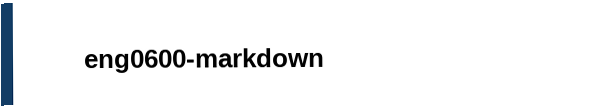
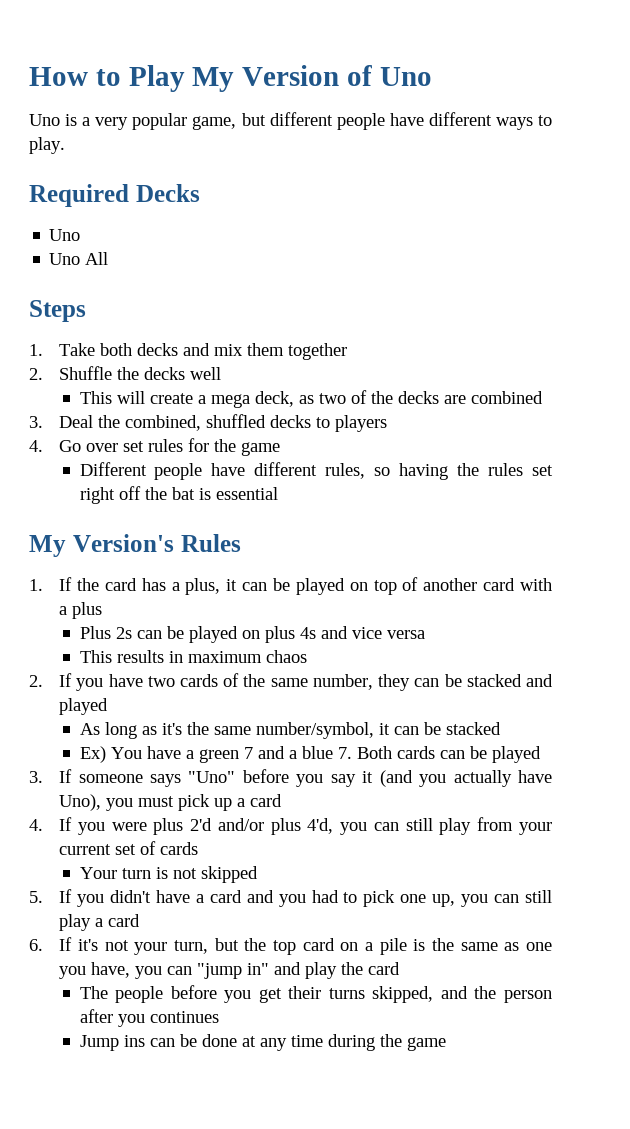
[83,47,325,74] eng0600-markdown -> [29,65,432,92] [29,112,552,130] [29,137,65,154] [29,184,200,207] [49,229,81,241] [49,252,109,265] [29,300,86,322] [29,343,348,360] [29,366,222,380] [79,390,543,408] [29,414,388,432] [29,438,281,456] [79,462,553,480] [79,486,278,504] [29,534,241,557] [29,577,552,595] [59,602,103,619] [79,626,425,643] [79,650,307,663] [29,673,553,691] [59,698,109,715] [79,722,501,739] [79,746,541,763] [29,769,552,787] [59,794,283,811] [29,817,552,835] [59,841,199,855] [79,866,258,883] [29,889,553,907] [59,914,141,931] [29,937,552,955] [59,962,401,979] [79,985,552,1003] [79,1009,219,1027] [79,1034,446,1051] How to Play My Version of Uno // Uno is a very popular game, but different people have different ways to play. // Required Decks // Uno // Uno All // Steps // 1. Take both decks and mix them together // 2. Shuffle the decks well // This will create a mega deck, as two of the decks are combined // 3. Deal the combined, shuffled decks to players // 4. Go over set rules for the game // Different people have different rules, so having the rules set right off the bat is essential // My Version's Rules // 1. If the card has a plus, it can be played on top of another card with a plus // Plus 2s can be played on plus 4s and vice versa // This results in maximum chaos // 2. If you have two cards of the same number, they can be stacked and played // As long as it's the same number/symbol, it can be stacked // Ex) You have a green 7 and a blue 7. Both cards can be played // 3. If someone says "Uno" before you say it (and you actually have Uno), you must pick up a card // 4. If you were plus 2'd and/or plus 4'd, you can still play from your current set of cards // Your turn is not skipped // 5. If you didn't have a card and you had to pick one up, you can still play a card // 6. If it's not your turn, but the top card on a pile is the same as one you have, you can "jump in" and play the card // The people before you get their turns skipped, and the person after you continues // Jump ins can be done at any time during the game

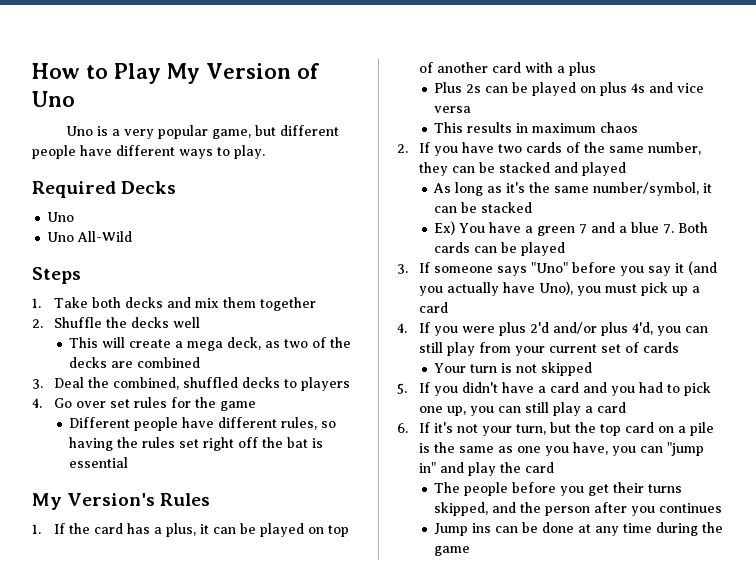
[85,252,109,265] All -> [77,231,133,242] All-Wild

